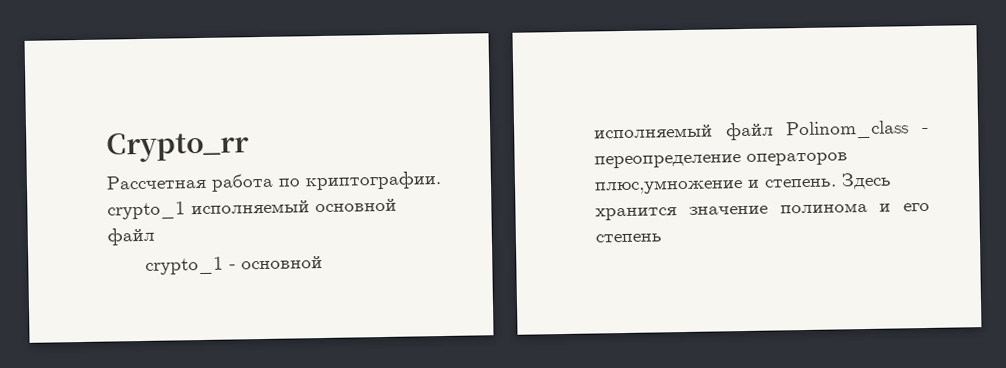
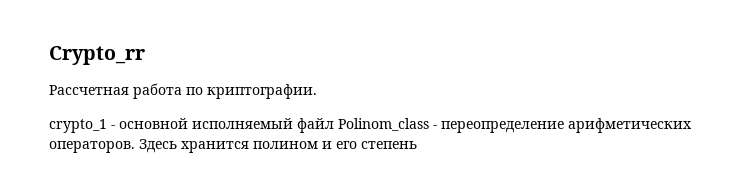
[107,198,397,220] [107,227,155,246] crypto_1 исполняемый основной файл -> (317, 91) none
[746,152,848,166] [594,172,892,195] [595,202,868,221] операторов плюс,умножение и степень. Здесь хранится значение полинома -> [568,118,692,133] [49,139,318,153] арифметических операторов. Здесь хранится полином

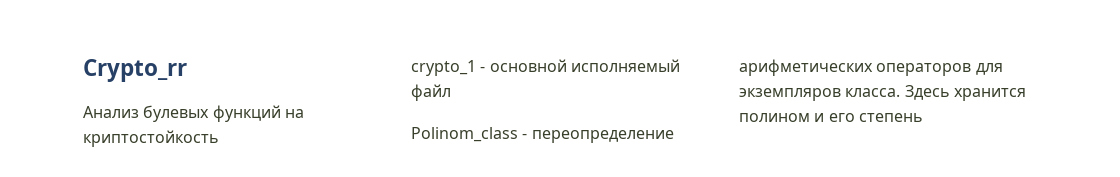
[49,83,317,99] Рассчетная работа по криптографии. -> [83,105,304,122] [83,130,219,147] Анализ булевых функций на криптостойкость
(334, 125) none -> (451, 92) //
[49,141,135,153] операторов. -> [876,63,1003,76] [739,88,901,101] операторов для экземпляров класса.

